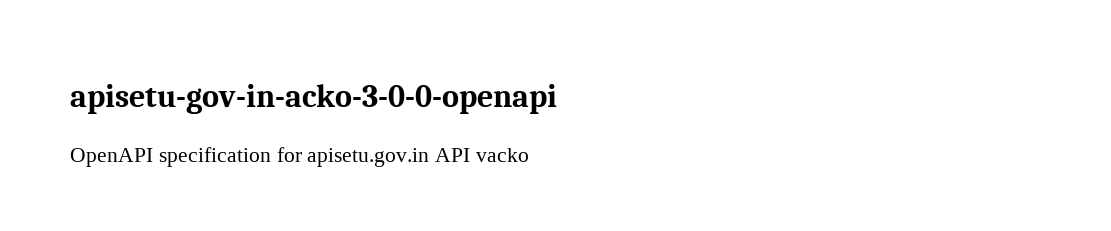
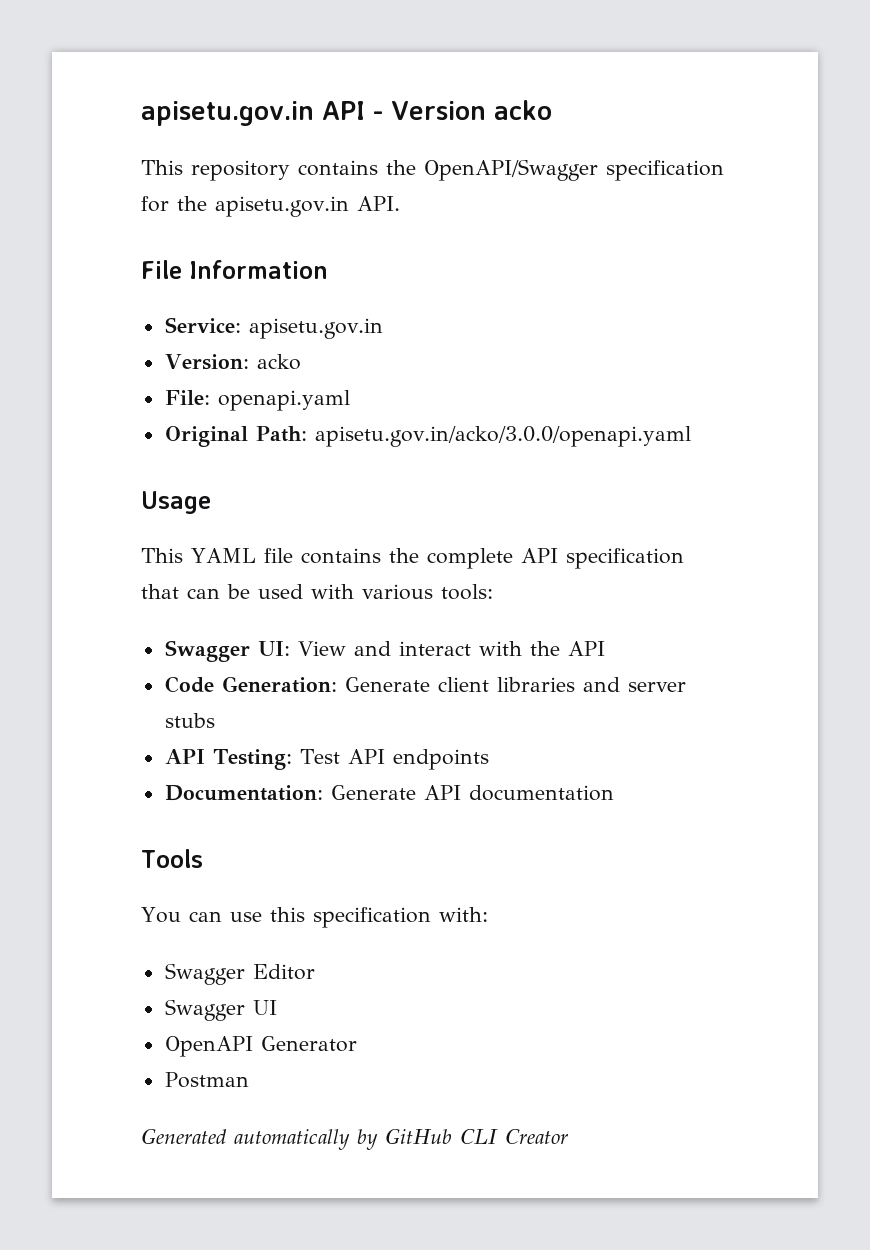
[70,84,557,114] [70,147,530,167] apisetu-gov-in-acko-3-0-0-openapi // OpenAPI specification for apisetu.gov.in API vacko -> [141,100,552,126] [141,159,724,181] [141,196,400,217] [141,260,328,279] [164,317,383,339] [164,354,301,370] [164,390,350,411] [164,426,691,447] [141,491,211,514] [141,548,684,569] [141,584,493,600] [164,640,605,662] [164,676,686,693] [164,713,215,728] [164,749,489,770] [164,785,614,801] [141,849,203,868] [141,907,488,928] [164,963,315,985] [164,999,277,1021] [164,1036,357,1057] [164,1072,249,1088] [141,1128,568,1150] apisetu.gov.in API - Version acko // This repository contains the OpenAPI/Swagger specification for the apisetu.gov.in API. // File Information // Service: apisetu.gov.in // Version: acko // File: openapi.yaml // Original Path: apisetu.gov.in/acko/3.0.0/openapi.yaml // Usage // This YAML file contains the complete API specification that can be used with various tools: // Swagger UI: View and interact with the API // Code Generation: Generate client libraries and server stubs // API Testing: Test API endpoints // Documentation: Generate API documentation // Tools // You can use this specification with: // Swagger Editor // Swagger UI // OpenAPI Generator // Postman // Generated automatically by GitHub CLI Creator

